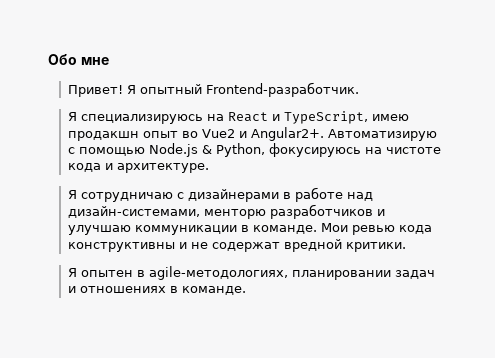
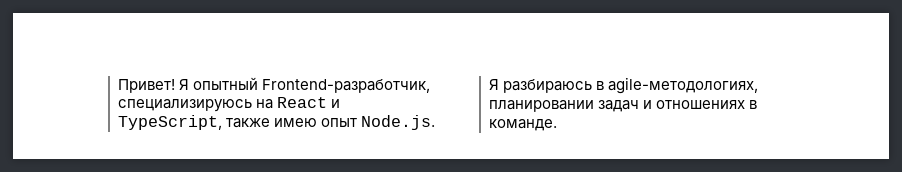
[48,54,109,65] Обо мне // -> (118, 86) none
[206,82,360,97] [68,112,78,121] Frontend-разработчик. // Я -> [262,79,431,93] Frontend-разработчик,
[372,114,410,121] [68,127,438,141] [68,143,442,157] [68,163,210,173] [68,187,374,202] [68,204,386,219] [68,223,433,235] [68,239,407,252] [68,268,134,277] имею продакшн опыт во Vue2 и Angular2+. Автоматизирую с помощью Node.js & Python, фокусируюсь на чистоте кода и архитектуре. // Я сотрудничаю с дизайнерами в работе над дизайн-системами, менторю разработчиков и улучшаю коммуникации в команде. Мои ревью кода конструктивны и не содержат вредной критики. // Я опытен -> [226,115,436,130] [489,79,593,93] также имею опыт Node.js. Я разбираюсь

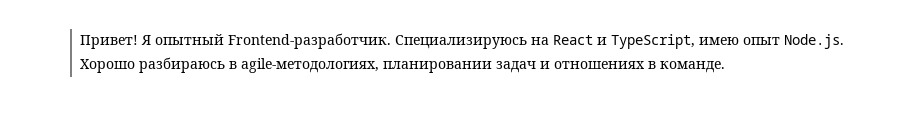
[262,79,431,93] [118,99,253,112] Frontend-разработчик, специализируюсь -> [227,33,527,49] Frontend-разработчик. Специализируюсь
[226,118,271,128] также -> (695, 41) none
[489,79,500,90] Я -> [79,59,135,73] Хорошо

